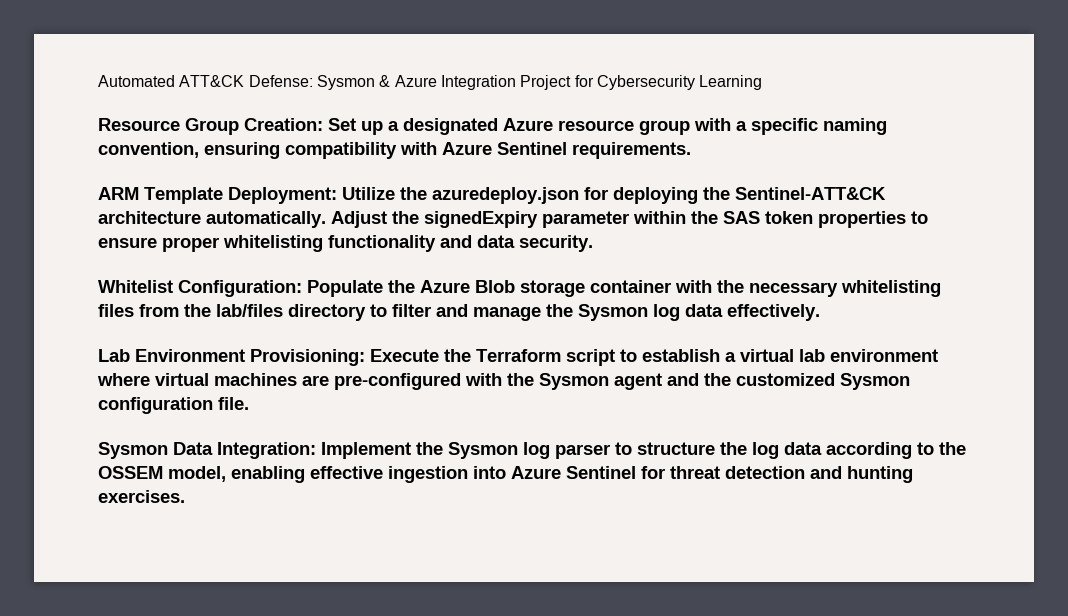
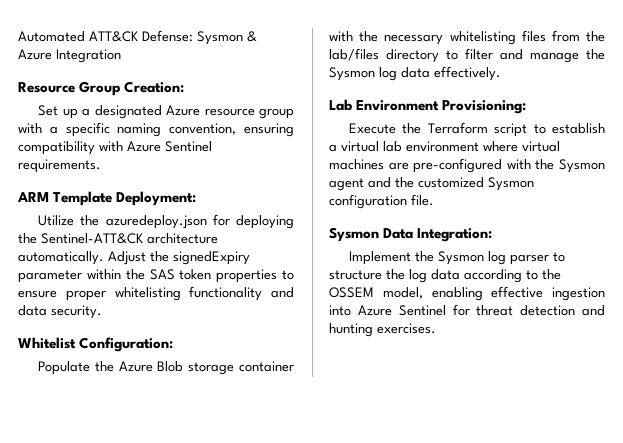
[520,75,763,90] Project for Cybersecurity Learning -> (121, 56) none
(323, 124) none -> (185, 87) //
(337, 195) none -> (197, 198) //
(302, 288) none -> (174, 344) //
(365, 357) none -> (527, 107) //
(316, 450) none -> (493, 235) //

